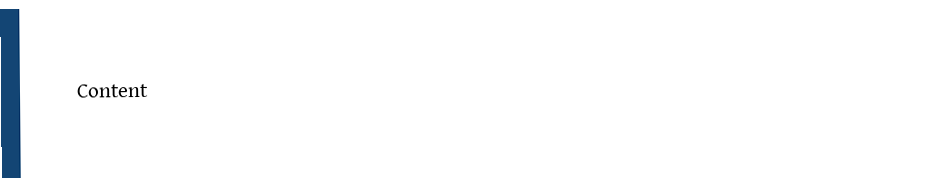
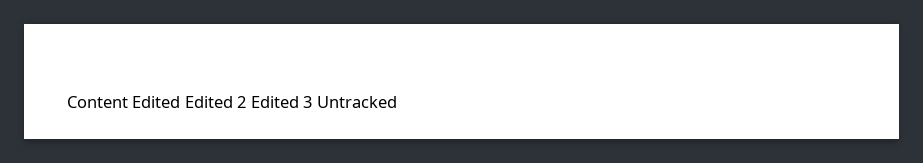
(149, 90) none -> [132,96,397,108] Edited Edited 2 Edited 3 Untracked

